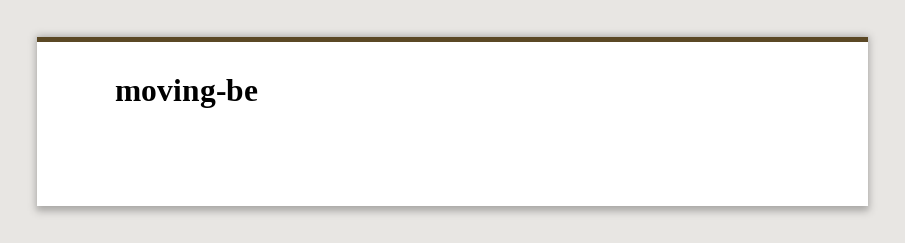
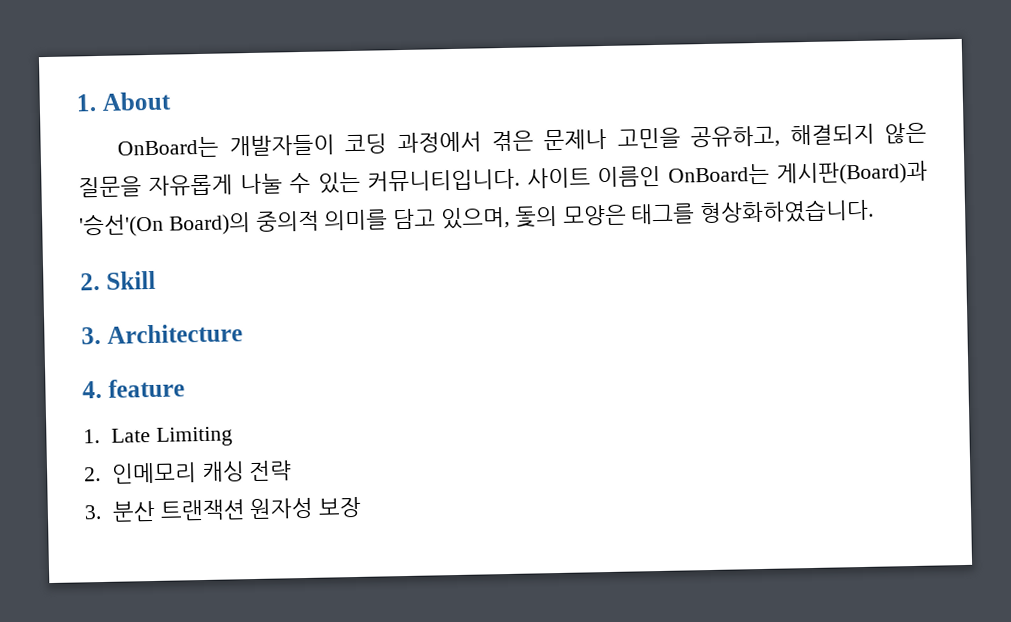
[115,79,258,108] moving-be -> [76,91,171,112] [117,122,928,159] [78,160,929,198] [79,198,875,238] [80,270,156,291] [81,323,243,345] [82,378,185,399] [83,426,233,447] [84,460,293,484] [84,496,363,522] 1. About // OnBoard는 개발자들이 코딩 과정에서 겪은 문제나 고민을 공유하고, 해결되지 않은 질문을 자유롭게 나눌 수 있는 커뮤니티입니다. 사이트 이름인 OnBoard는 게시판(Board)과 '승선'(On Board)의 중의적 의미를 담고 있으며, 돛의 모양은 태그를 형상화하였습니다. // 2. Skill // 3. Architecture // 4. feature // 1. Late Limiting // 2. 인메모리 캐싱 전략 // 3. 분산 트랜잭션 원자성 보장

